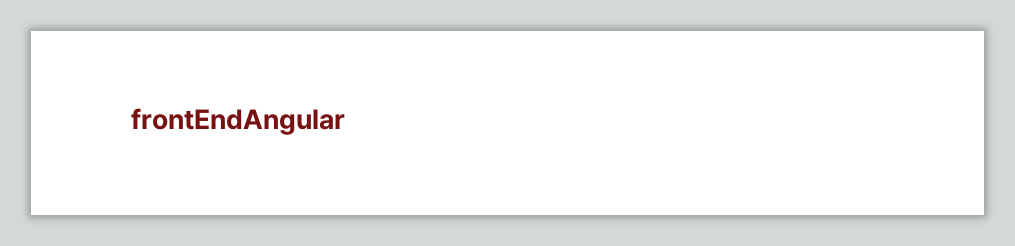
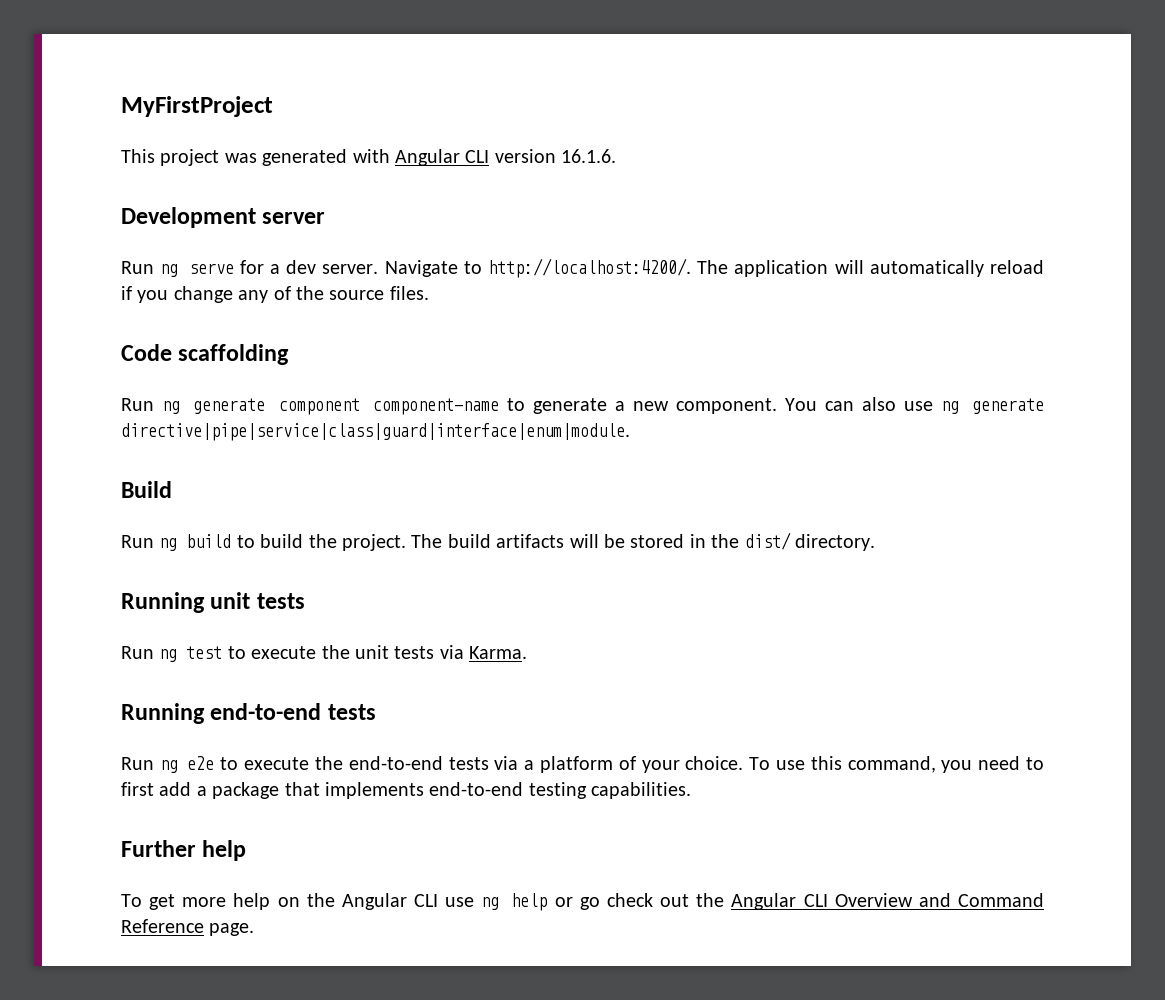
[131,108,345,135] frontEndAngular -> [121,96,273,117] [121,149,617,166] [121,207,326,228] [121,258,1044,278] [121,286,429,303] [121,344,290,365] [121,397,1044,415] [121,423,630,441] [121,481,172,498] [121,532,875,551] [121,592,305,613] [121,645,528,662] [121,703,376,724] [121,756,1044,773] [121,782,692,799] [121,840,247,861] [121,893,1044,911] [121,919,255,936] MyFirstProject // This project was generated with Angular CLI version 16.1.6. // Development server // Run ng serve for a dev server. Navigate to http://localhost:4200/. The application will automatically reload if you change any of the source files. // Code scaffolding // Run ng generate component component-name to generate a new component. You can also use ng generate directive|pipe|service|class|guard|interface|enum|module. // Build // Run ng build to build the project. The build artifacts will be stored in the dist/ directory. // Running unit tests // Run ng test to execute the unit tests via Karma. // Running end-to-end tests // Run ng e2e to execute the end-to-end tests via a platform of your choice. To use this command, you need to first add a package that implements end-to-end testing capabilities. // Further help // To get more help on the Angular CLI use ng help or go check out the Angular CLI Overview and Command Reference page.

